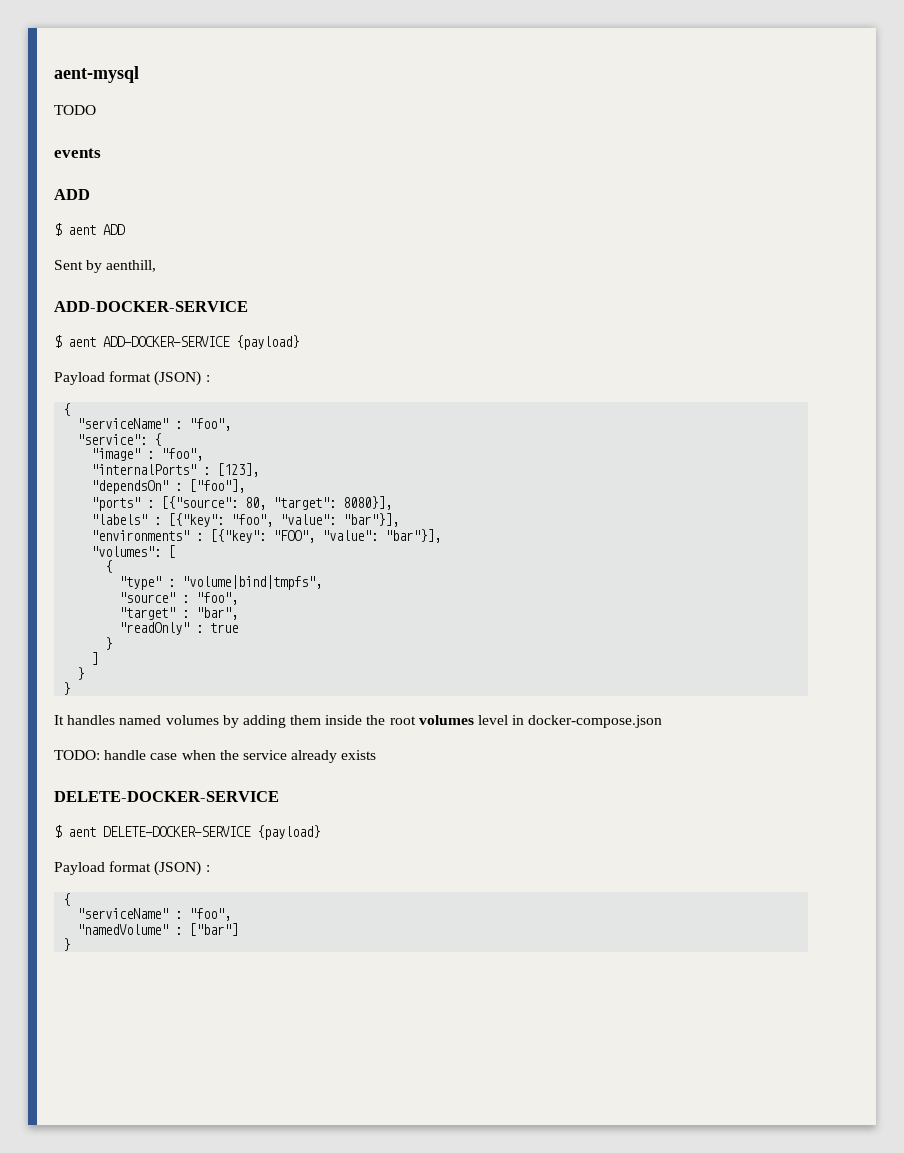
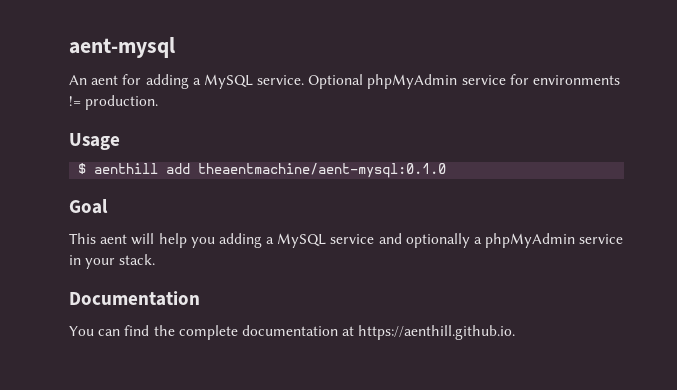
[54,105,96,115] [54,148,101,158] [54,189,90,200] [54,223,125,236] [54,260,157,273] [54,301,248,312] [54,335,299,350] [54,371,210,386] [63,403,71,416] [77,418,232,431] [77,433,162,446] [91,448,204,461] [91,463,260,477] [91,479,246,494] [91,496,393,511] [91,513,400,527] [91,529,442,543] [91,545,176,558] [105,560,113,573] [119,575,323,590] [119,592,239,605] [119,607,239,620] [119,622,239,635] [105,637,113,650] [91,652,99,665] [77,667,85,680] [63,682,71,695] [54,715,663,728] [54,750,377,763] [54,791,279,802] [54,825,320,840] [54,861,210,876] [63,893,71,906] [77,908,232,921] [77,923,239,936] [63,938,71,951] TODO // events // ADD // $ aent ADD // Sent by aenthill, // ADD-DOCKER-SERVICE // $ aent ADD-DOCKER-SERVICE {payload} // Payload format (JSON) : // { // "serviceName" : "foo", // "service": { // "image" : "foo", // "internalPorts" : [123], // "dependsOn" : ["foo"], // "ports" : [{"source": 80, "target": 8080}], // "labels" : [{"key": "foo", "value": "bar"}], // "environments" : [{"key": "FOO", "value": "bar"}], // "volumes": [ // { // "type" : "volume|bind|tmpfs", // "source" : "foo", // "target" : "bar", // "readOnly" : true // } // ] // } // } // It handles named volumes by adding them inside the root volumes level in docker-compose.json // TODO: handle case when the service already exists // DELETE-DOCKER-SERVICE // $ aent DELETE-DOCKER-SERVICE {payload} // Payload format (JSON) : // { // "serviceName" : "foo", // "namedVolume" : ["bar"] // } -> [69,74,621,89] [69,95,159,110] [69,133,120,150] [78,163,447,178] [69,199,108,214] [69,233,624,248] [69,254,156,269] [69,291,200,306] [69,325,516,340] An aent for adding a MySQL service. Optional phpMyAdmin service for environments != production. // Usage // $ aenthill add theaentmachine/aent-mysql:0.1.0 // Goal // This aent will help you adding a MySQL service and optionally a phpMyAdmin service in your stack. // Documentation // You can find the complete documentation at https://aenthill.github.io.

